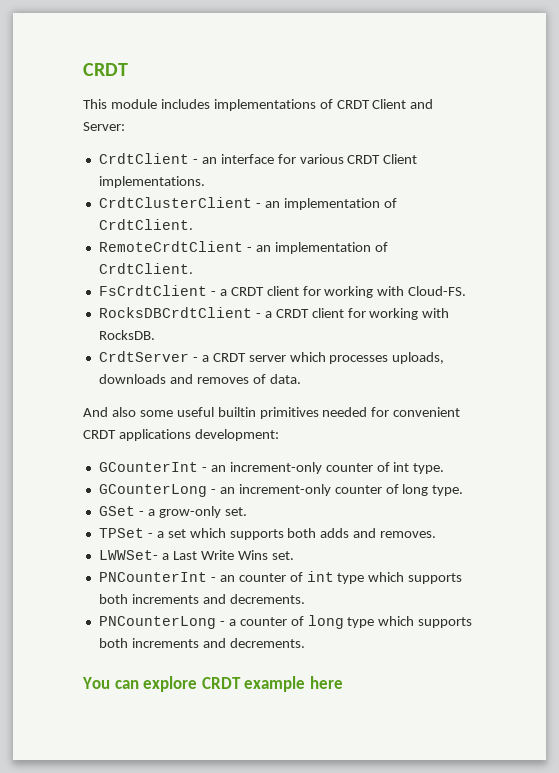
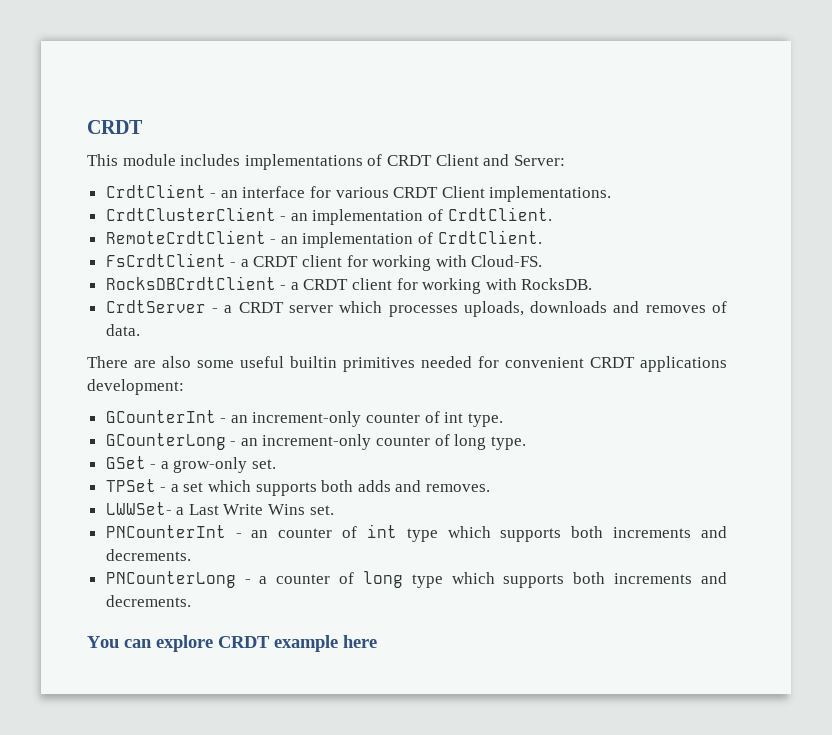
[83,407,108,417] And -> [87,356,156,368] There are

